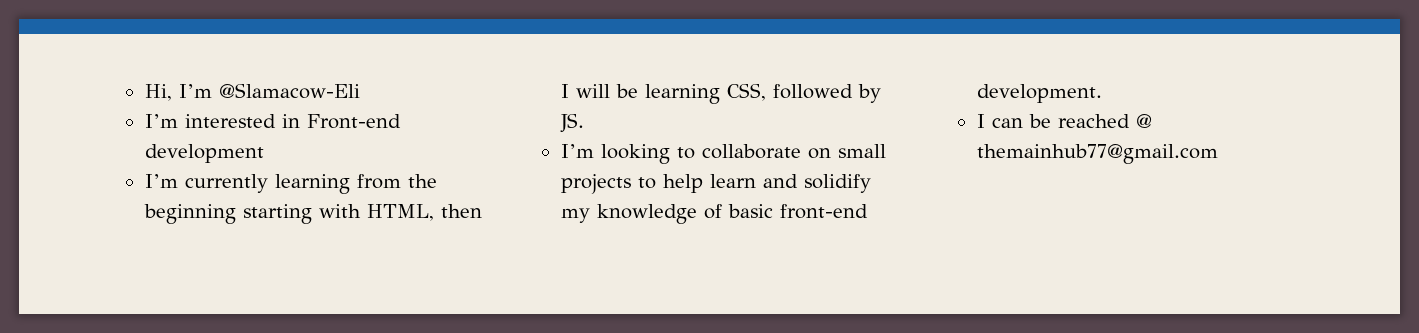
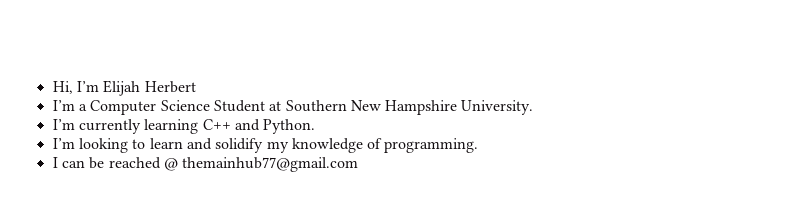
[218,83,360,99] [144,114,401,129] [144,144,264,163] [144,174,437,194] [143,204,482,224] [560,83,881,104] [559,113,584,133] [560,144,886,164] [560,174,703,194] @Slamacow-Eli // I’m interested in Front-end development // I’m currently learning from the beginning starting with HTML, then I will be learning CSS, followed by JS. // I’m looking to collaborate on small projects to help -> [103,80,196,96] [52,100,534,115] [52,119,316,134] [52,138,146,153] Elijah Herbert // I’m a Computer Science Student at Southern New Hampshire University. // I’m currently learning C++ and Python. // I’m looking to
[727,204,868,219] [976,84,1102,103] basic front-end development. -> [384,138,479,153] programming.

